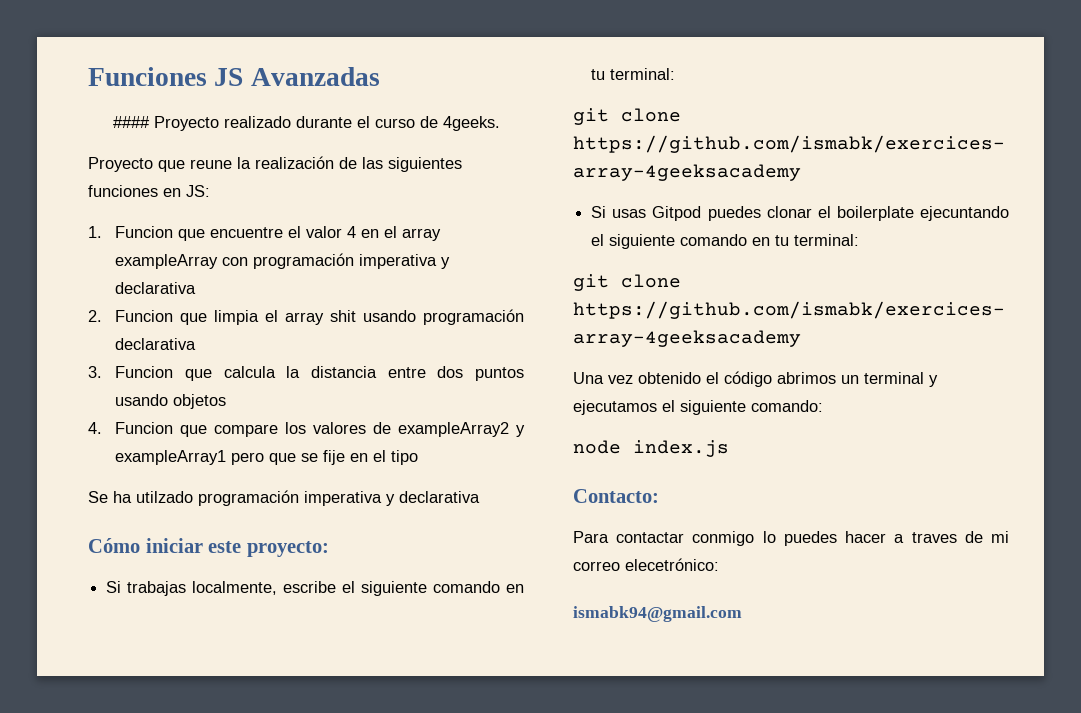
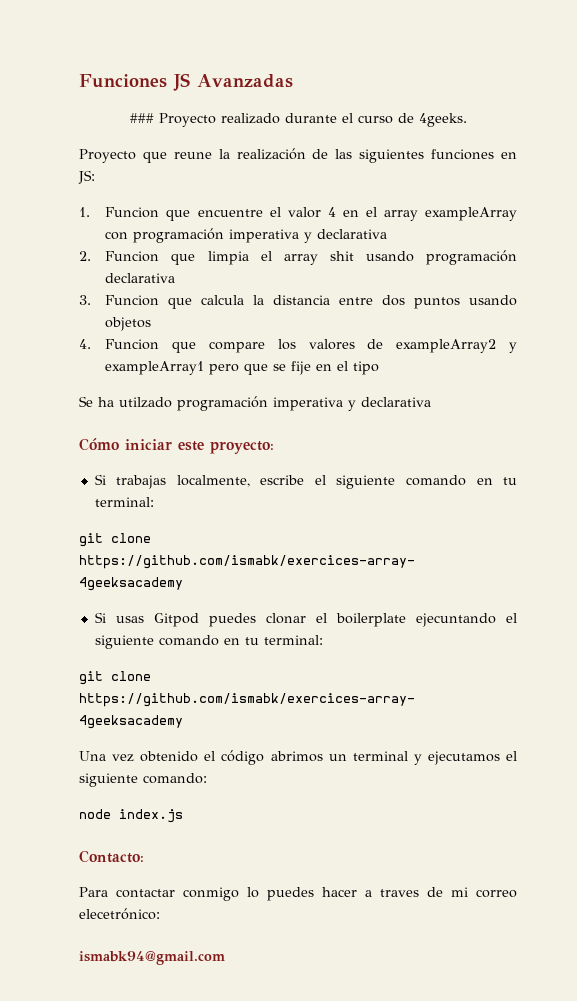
[112,116,150,128] #### -> [129,113,154,123] ###

